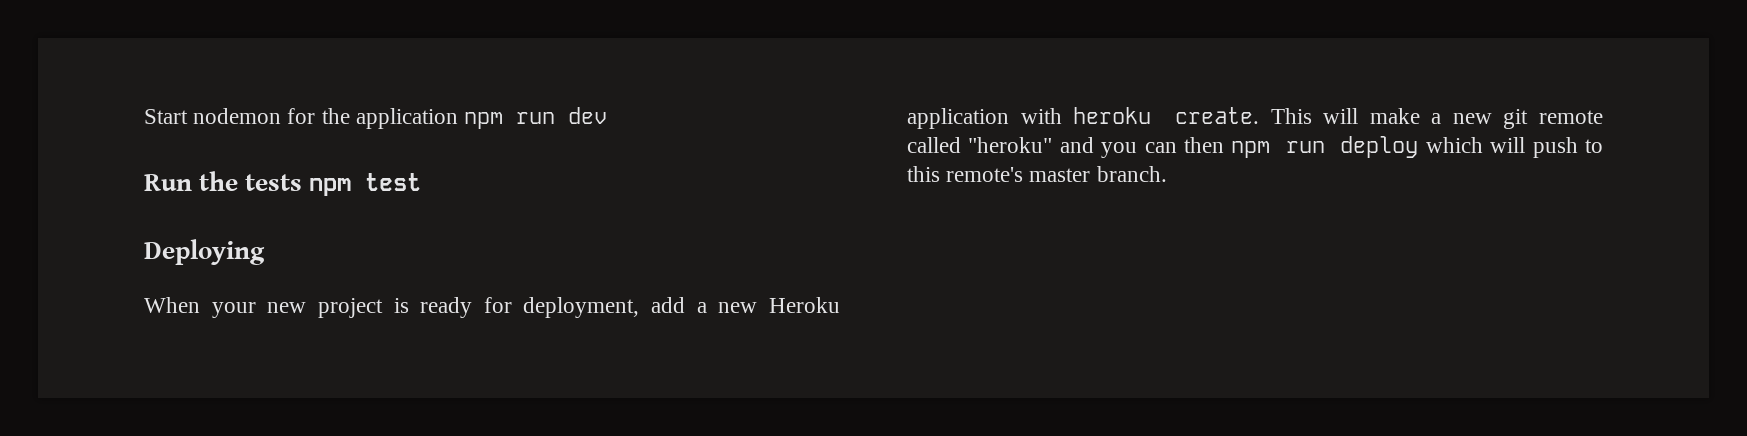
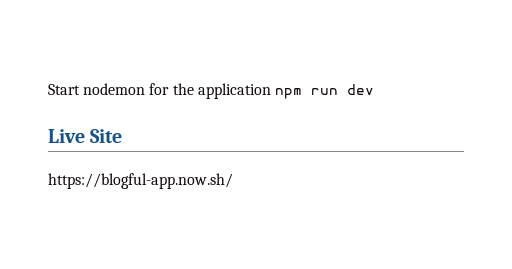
[144,171,422,196] [144,239,265,265] [144,297,840,318] [907,107,1603,129] [907,136,1603,158] [907,166,1167,182] Run the tests npm test // Deploying // When your new project is ready for deployment, add a new Heroku application with heroku create. This will make a new git remote called "heroku" and you can then npm run deploy which will push to this remote's master branch. -> [48,129,123,143] [48,173,233,189] Live Site // https://blogful-app.now.sh/

